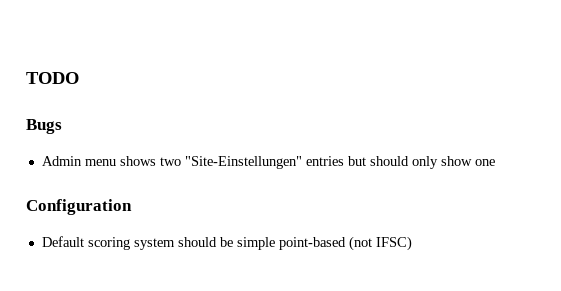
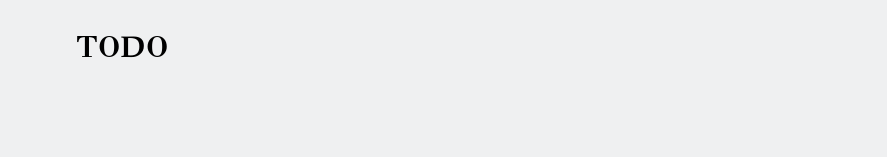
[26,119,62,134] [41,156,495,169] [26,199,132,215] [41,236,412,251] // Bugs // Admin menu shows two "Site-Einstellungen" entries but should only show one // Configuration // Default scoring system should be simple point-based (not IFSC) -> (168, 47) none

